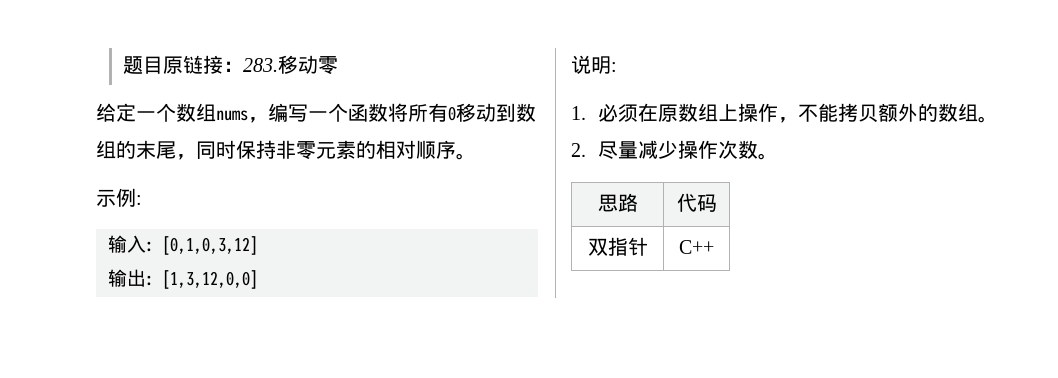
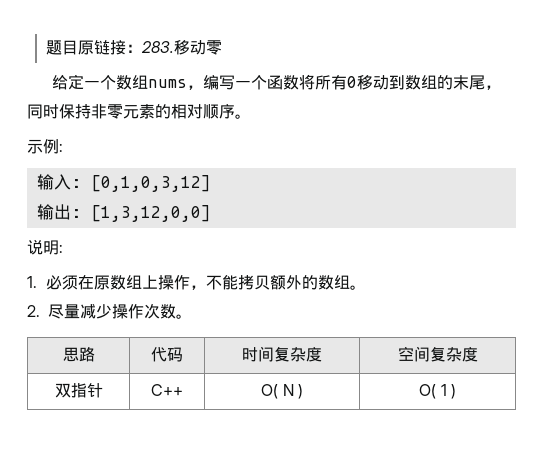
[587,237,648,256] [679,240,714,254] // 双指针 | C++ -> [242,346,322,362] [397,346,478,362] [54,383,103,398] [151,384,183,396] [261,384,303,399] [419,384,456,399] | 时间复杂度 | 空间复杂度 // 双指针 | C++ | O( N ) | O( 1 )

